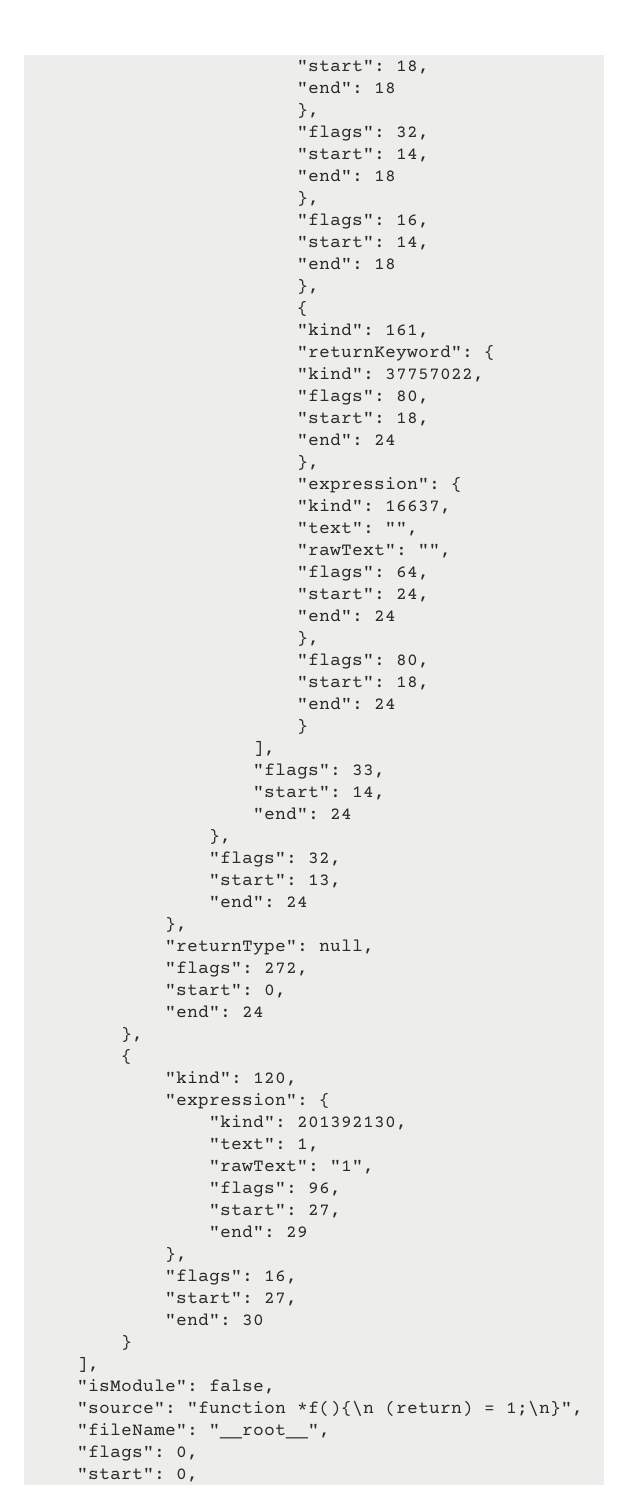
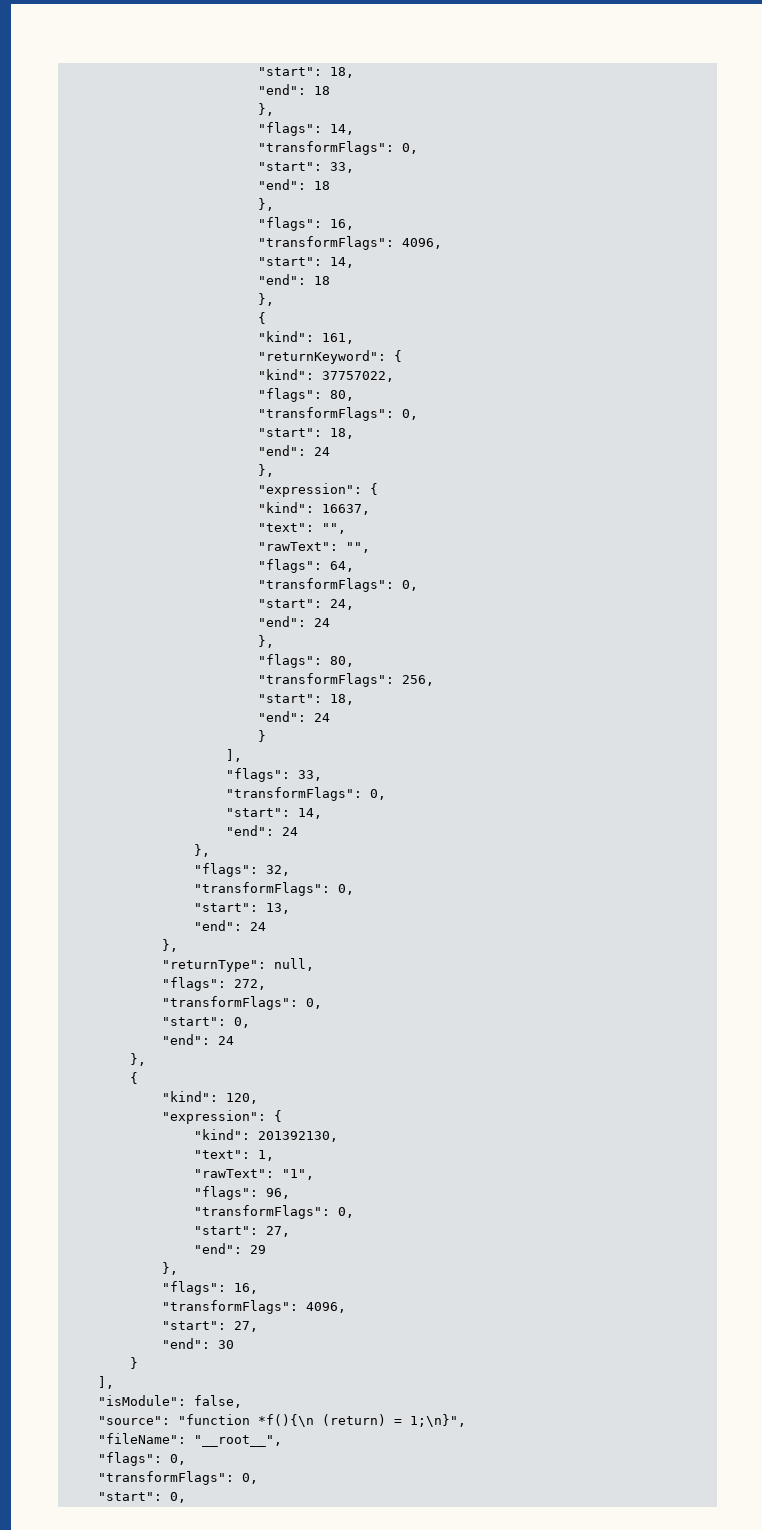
[396,126,429,140] [297,147,429,162] 32, // "start": 14, -> [329,124,354,135] [257,141,418,155] [257,162,354,173] 14, // "transformFlags": 0, // "start": 33,
(429, 221) none -> [257,236,442,250] // "transformFlags": 4096,
(429, 397) none -> [257,407,418,421] // "transformFlags": 0,
(429, 573) none -> [257,578,418,592] // "transformFlags": 0,
(429, 661) none -> [257,673,434,687] // "transformFlags": 256,
(385, 771) none -> [225,787,386,801] // "transformFlags": 0,
(341, 859) none -> [193,882,354,896] // "transformFlags": 0,
(308, 969) none -> [161,996,322,1010] // "transformFlags": 0,
(341, 1189) none -> [193,1205,354,1219] // "transformFlags": 0,
(297, 1277) none -> [161,1300,346,1314] // "transformFlags": 4096,
(198, 1453) none -> [97,1471,258,1485] // "transformFlags": 0,

